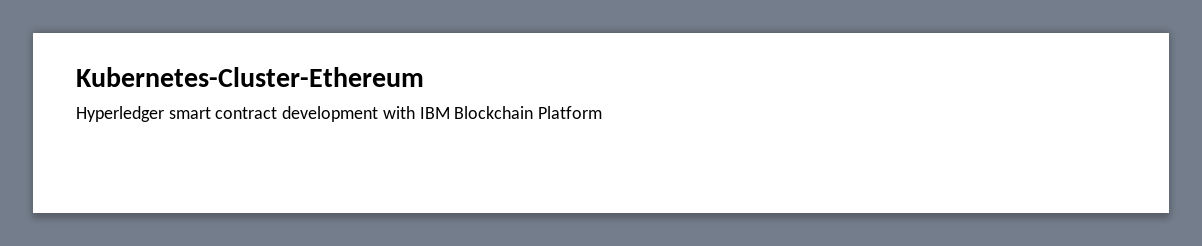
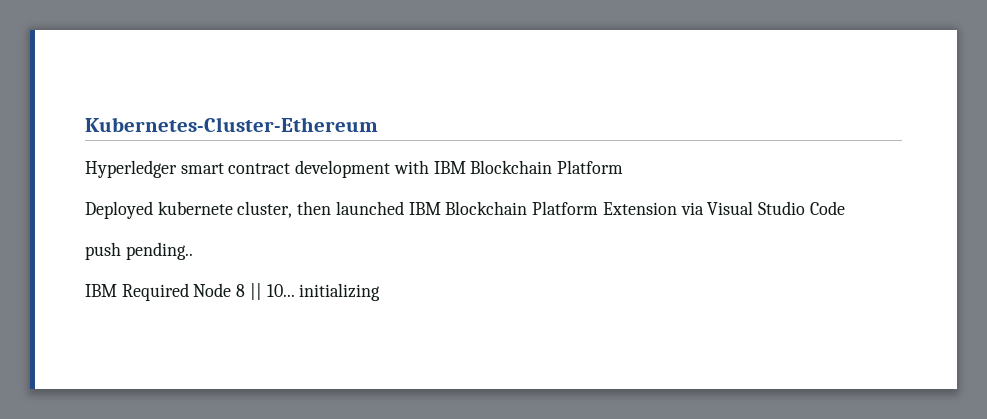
(603, 112) none -> [85,201,845,219] [85,242,193,260] [85,283,381,301] // Deployed kubernete cluster, then launched IBM Blockchain Platform Extension via Visual Studio Code // push pending.. // IBM Required Node 8 || 10... initializing

